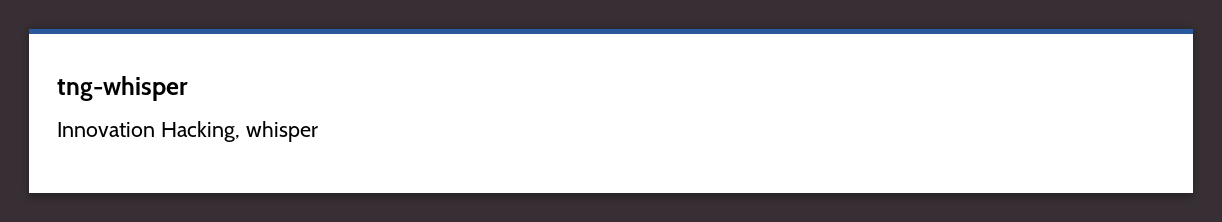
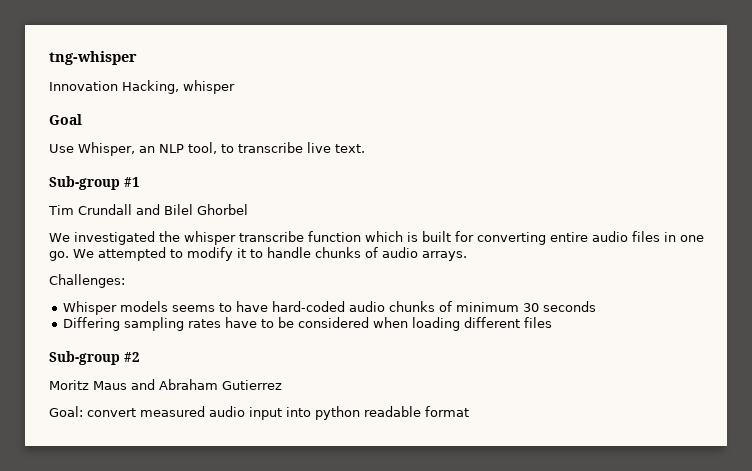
(318, 131) none -> [49,114,82,125] [49,142,365,156] [49,176,140,190] [48,204,248,215] [49,231,704,245] [49,247,467,261] [49,274,125,288] [62,301,596,315] [62,317,552,331] [49,351,140,365] [49,379,282,390] [49,406,469,420] // Goal // Use Whisper, an NLP tool, to transcribe live text. // Sub-group #1 // Tim Crundall and Bilel Ghorbel // We investigated the whisper transcribe function which is built for converting entire audio files in one go. We attempted to modify it to handle chunks of audio arrays. // Challenges: // Whisper models seems to have hard-coded audio chunks of minimum 30 seconds // Differing sampling rates have to be considered when loading different files // Sub-group #2 // Moritz Maus and Abraham Gutierrez // Goal: convert measured audio input into python readable format

